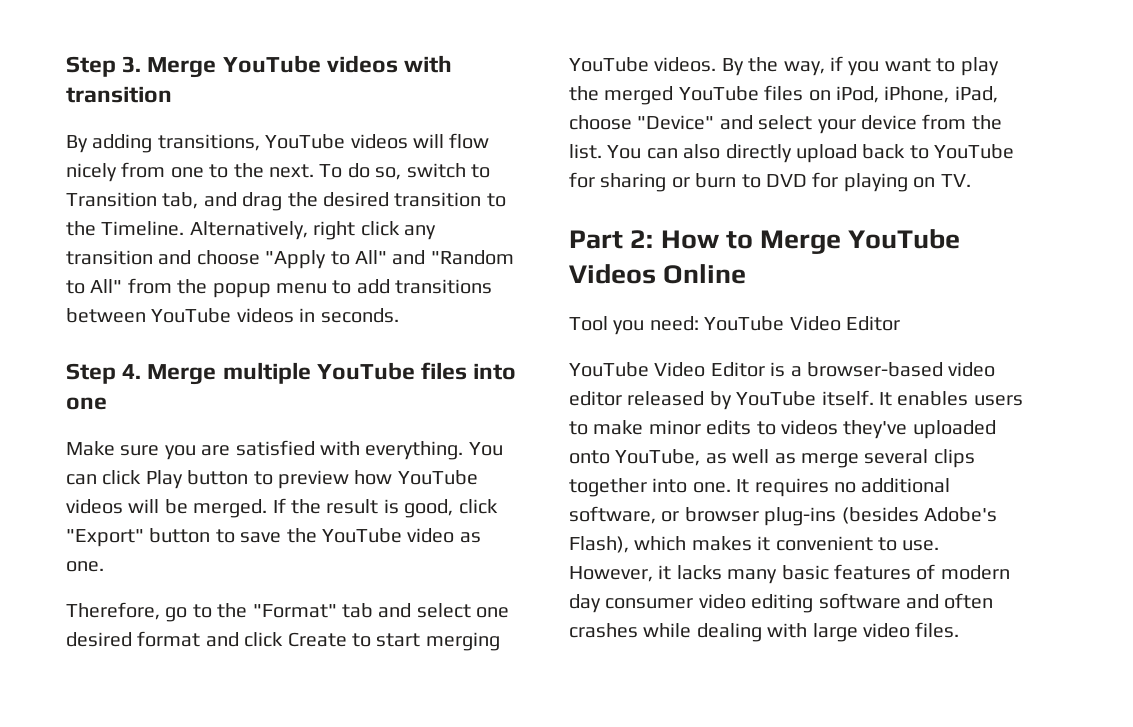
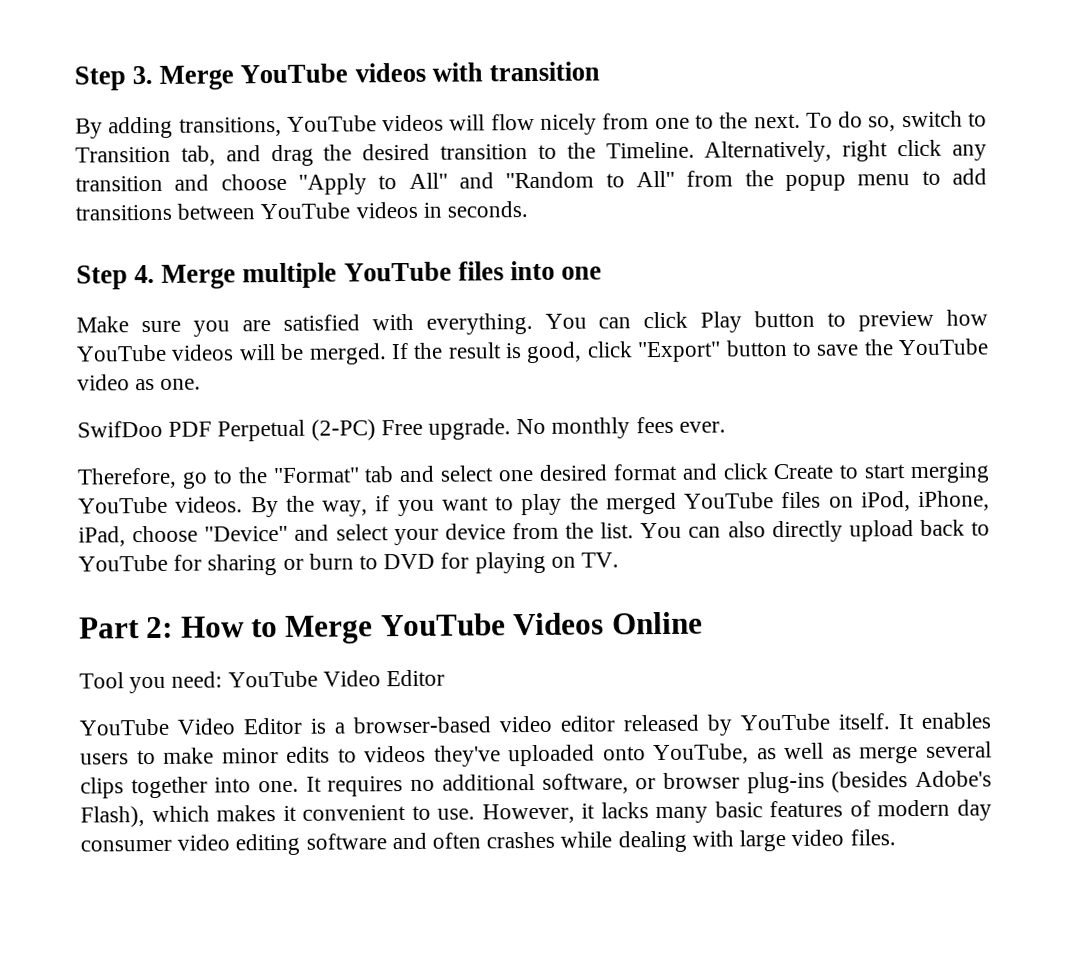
(104, 566) none -> [77,416,726,442] // SwifDoo PDF Perpetual (2-PC) Free upgrade. No monthly fees ever.

